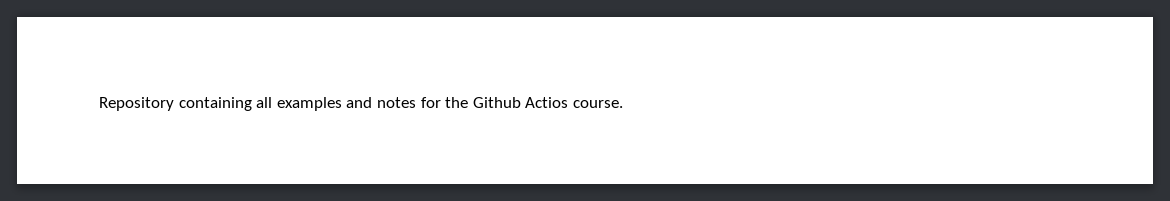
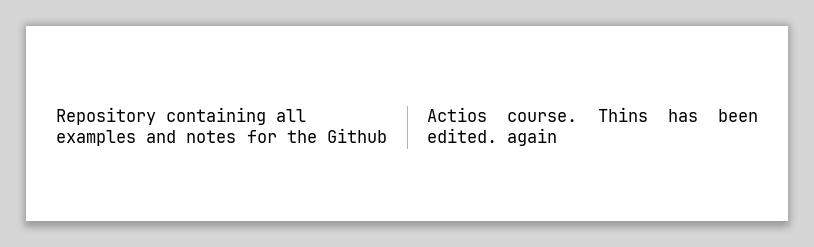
(623, 104) none -> [597,107,758,122] [427,128,557,146] Thins has been edited. again

